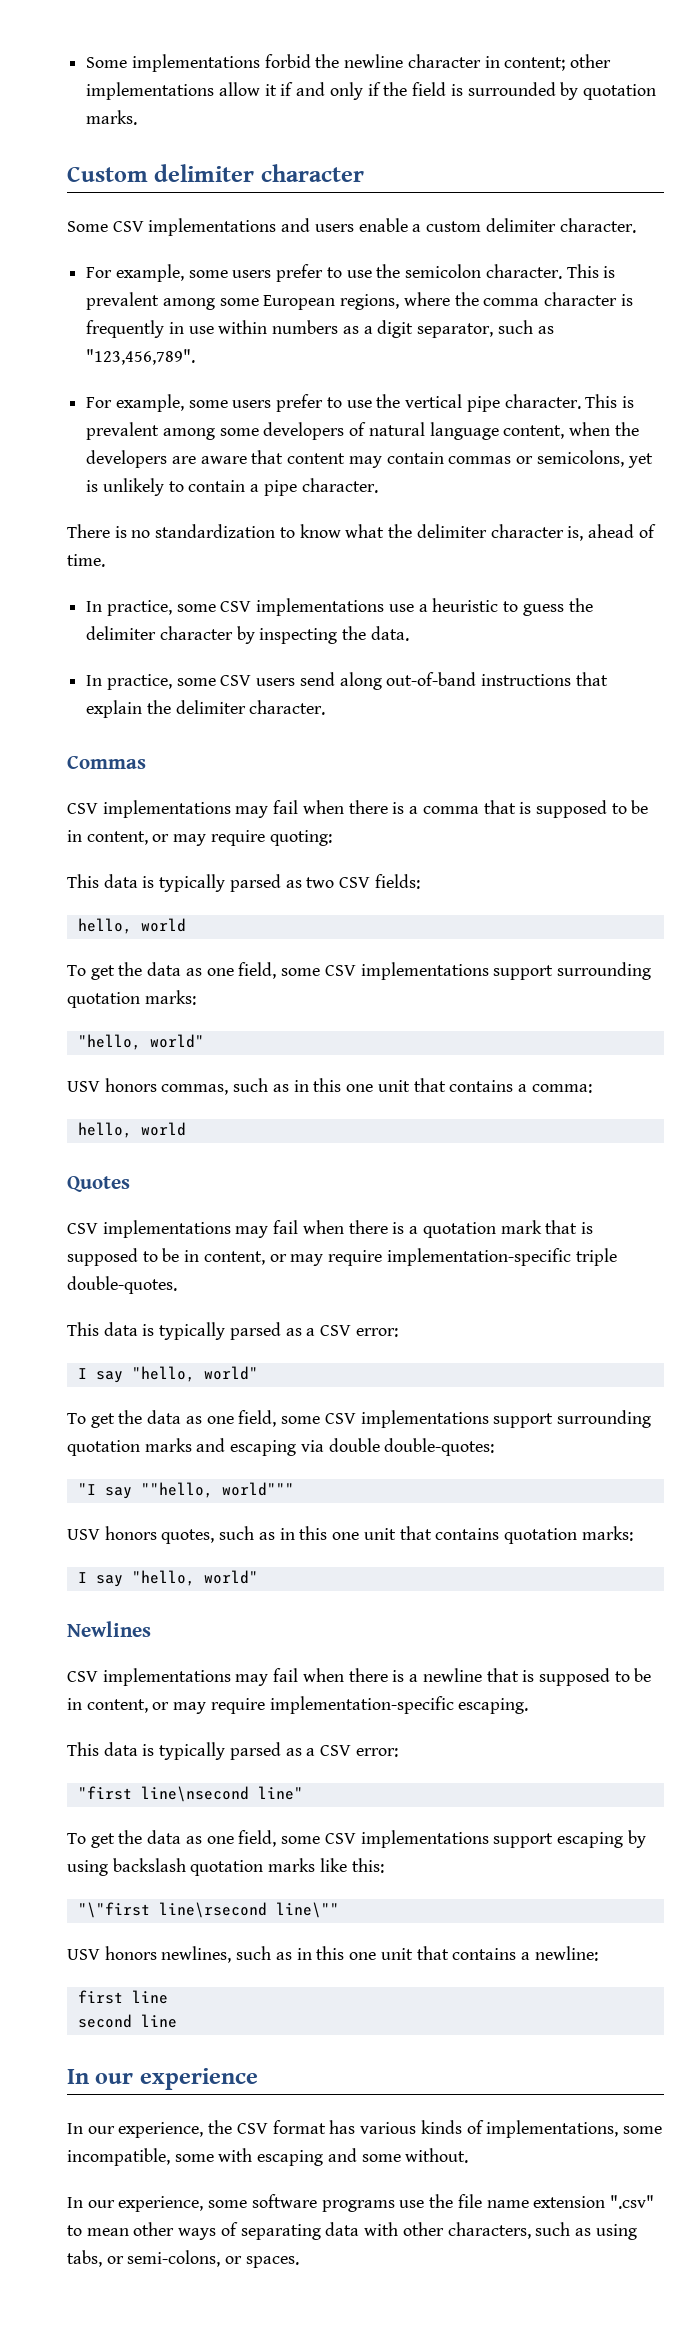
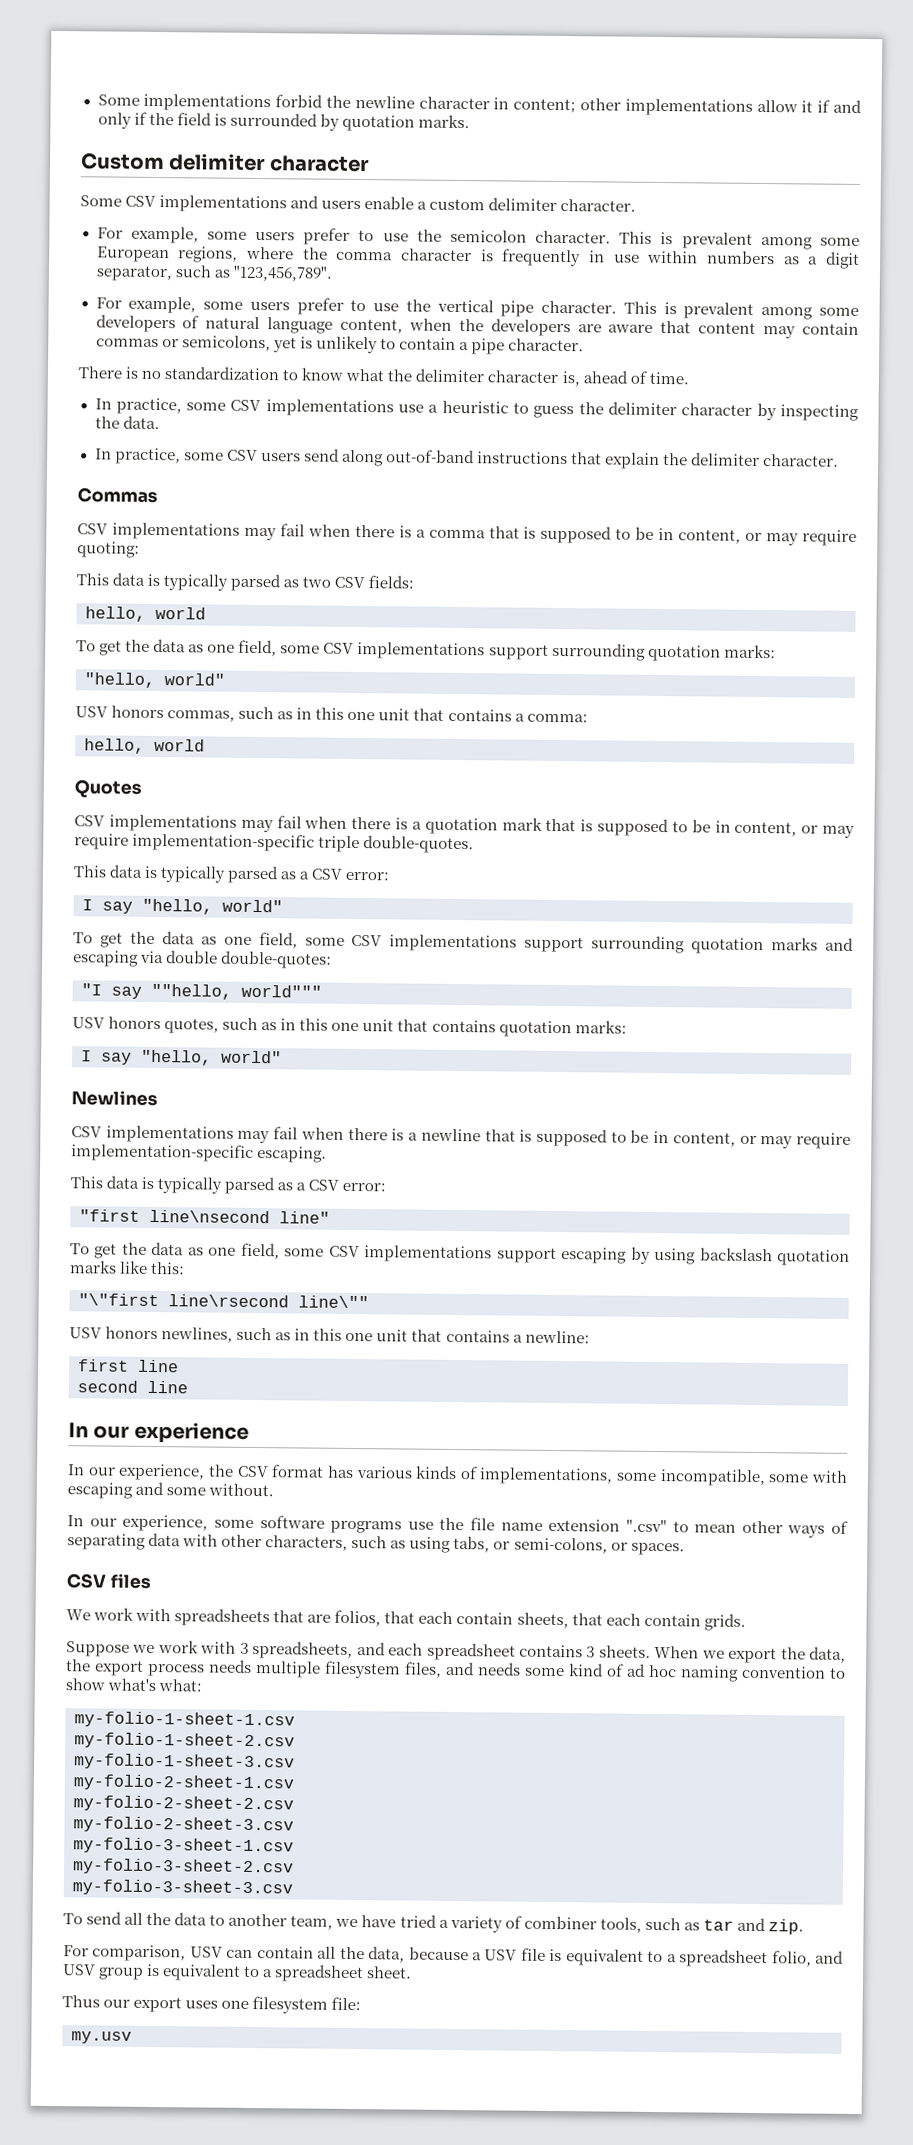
(299, 2262) none -> [66,1573,151,1589] [66,1607,746,1631] [66,1640,846,1664] [66,1659,846,1682] [65,1678,203,1692] [74,1711,295,1729] [74,1732,295,1750] [74,1753,295,1771] [73,1774,294,1792] [73,1795,294,1813] [73,1816,294,1834] [73,1837,294,1855] [73,1858,294,1876] [72,1879,293,1897] [63,1911,804,1935] [63,1944,845,1968] [63,1963,413,1983] [62,1995,362,2014] [71,2031,132,2044] // CSV files // We work with spreadsheets that are folios, that each contain sheets, that each contain grids. // Suppose we work with 3 spreadsheets, and each spreadsheet contains 3 sheets. When we export the data, the export process needs multiple filesystem files, and needs some kind of ad hoc naming convention to show what's what: // my-folio-1-sheet-1.csv // my-folio-1-sheet-2.csv // my-folio-1-sheet-3.csv // my-folio-2-sheet-1.csv // my-folio-2-sheet-2.csv // my-folio-2-sheet-3.csv // my-folio-3-sheet-1.csv // my-folio-3-sheet-2.csv // my-folio-3-sheet-3.csv // To send all the data to another team, we have tried a variety of combiner tools, such as tar and zip. // For comparison, USV can contain all the data, because a USV file is equivalent to a spreadsheet folio, and USV group is equivalent to a spreadsheet sheet. // Thus our export uses one filesystem file: // my.usv

